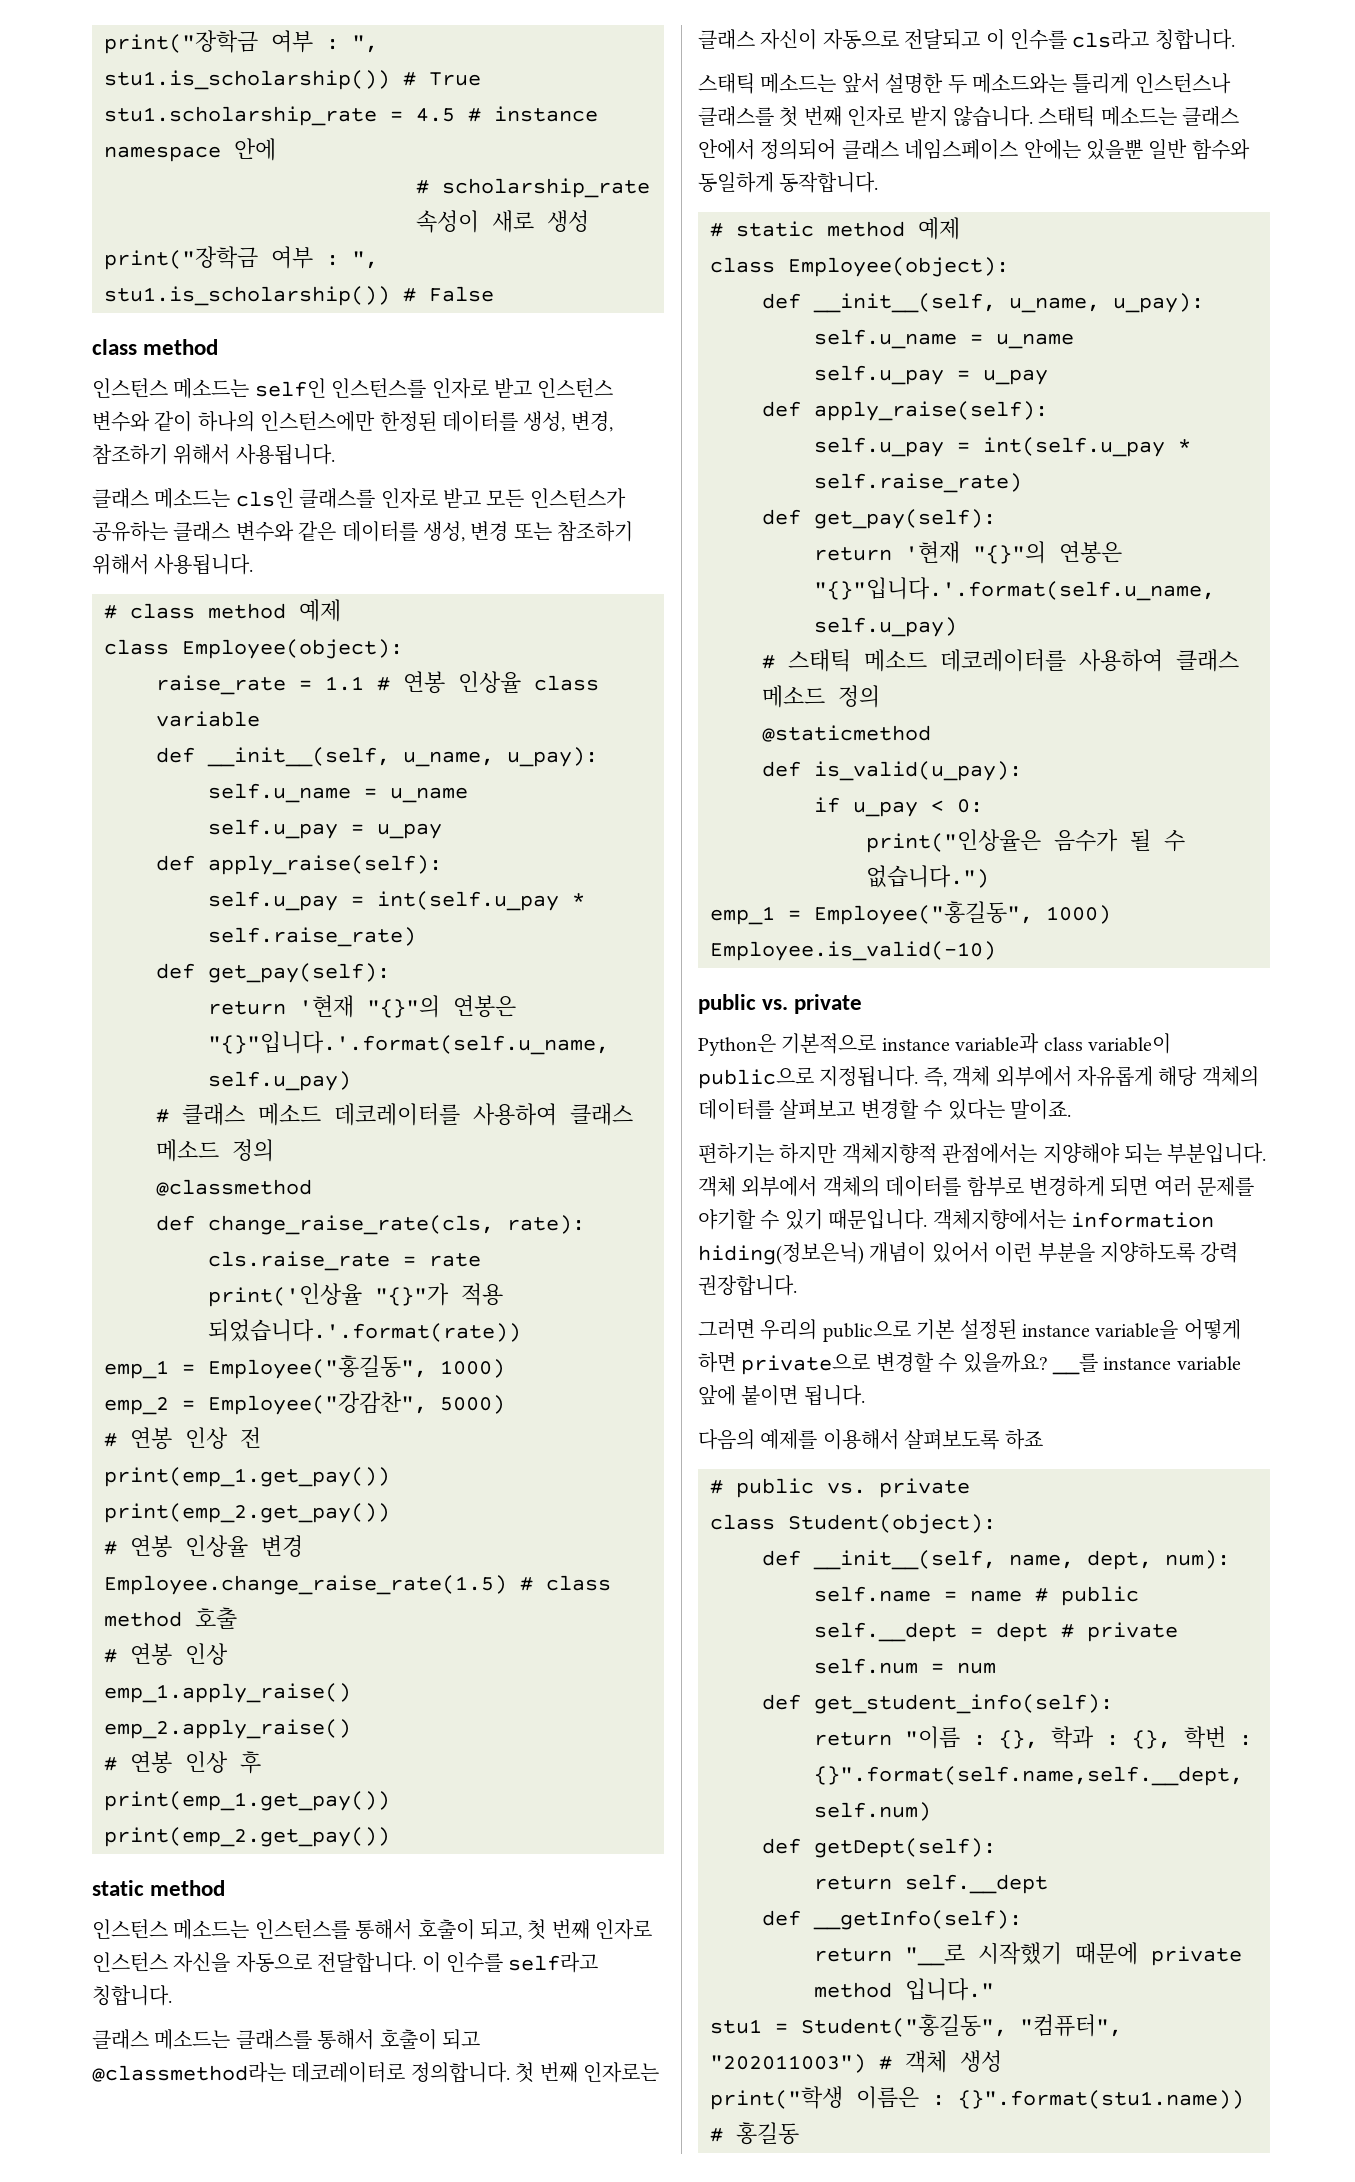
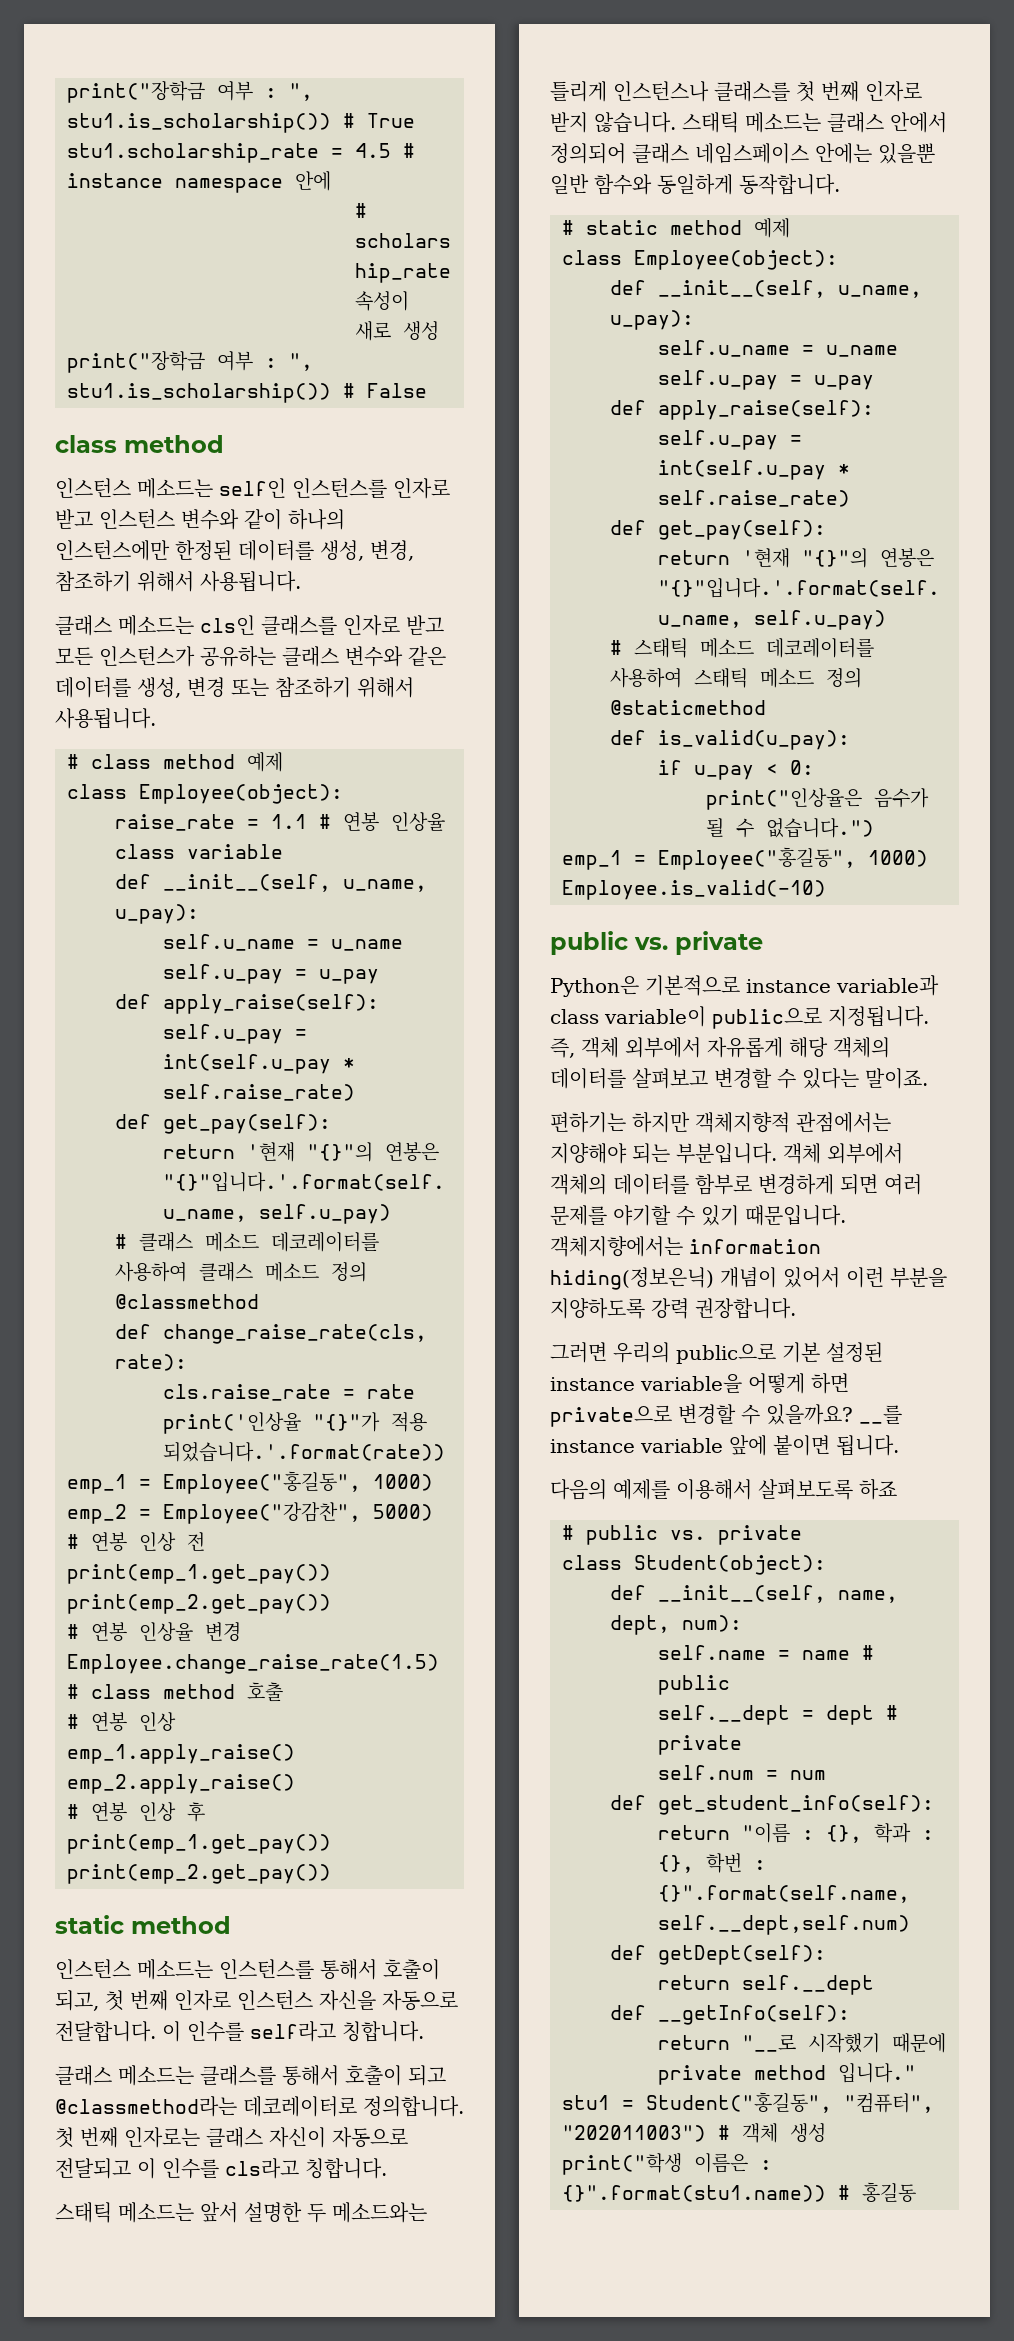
[1176,649,1239,672] 클래스 -> [694,668,748,688] 스태틱

